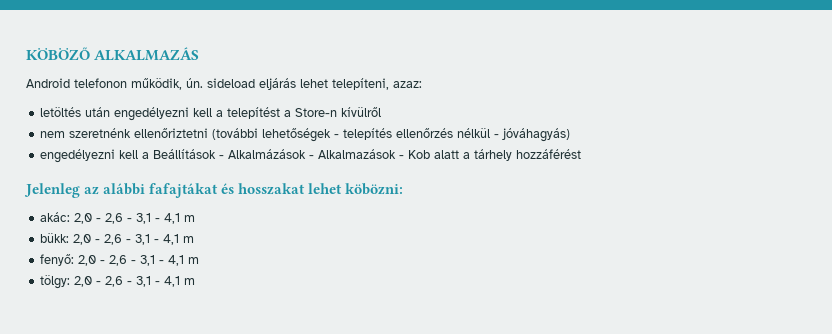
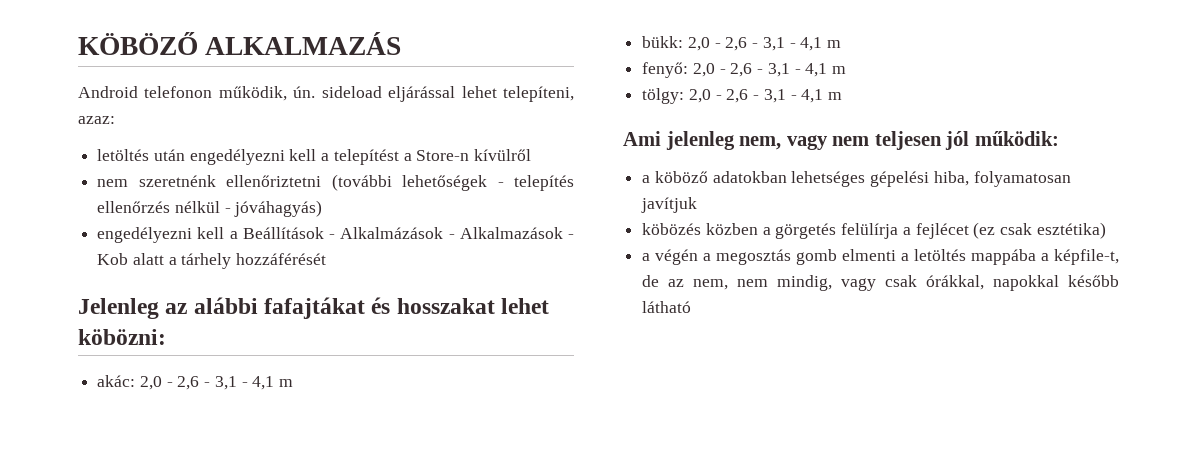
[259,78,296,90] eljárás -> [388,86,456,102] eljárással
[516,149,582,159] hozzáférést -> [236,253,327,265] hozzáférését
(196, 281) none -> [623,131,1059,150] [642,171,1071,187] [641,197,698,213] [642,222,1106,239] [642,249,1119,265] [642,275,1119,291] [642,301,692,313] // Ami jelenleg nem, vagy nem teljesen jól működik: // a köböző adatokban lehetséges gépelési hiba, folyamatosan javítjuk // köbözés közben a görgetés felülírja a fejlécet (ez csak esztétika) // a végén a megosztás gomb elmenti a letöltés mappába a képfile-t, de az nem, nem mindig, vagy csak órákkal, napokkal később látható

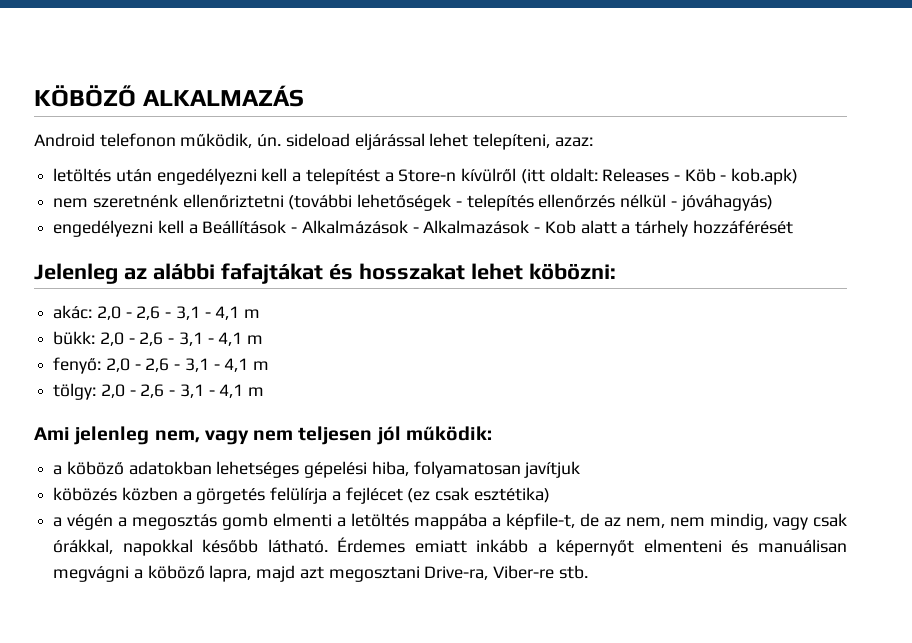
(532, 155) none -> [520,168,799,185] (itt oldalt: Releases - Köb - kob.apk)
[642,301,692,313] látható -> [267,537,847,556] [53,565,588,582] látható. Érdemes emiatt inkább a képernyőt elmenteni és manuálisan megvágni a köböző lapra, majd azt megosztani Drive-ra, Viber-re stb.

